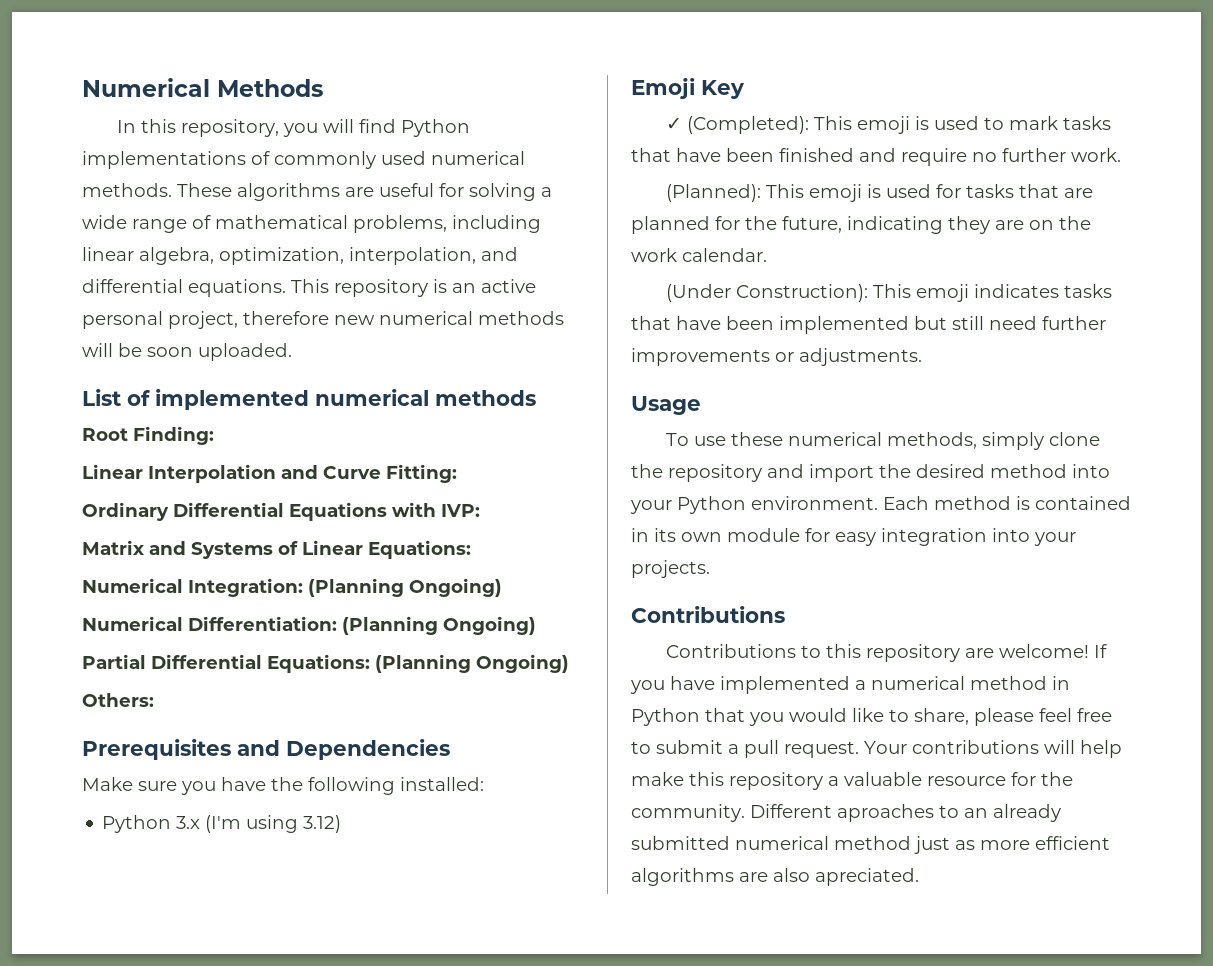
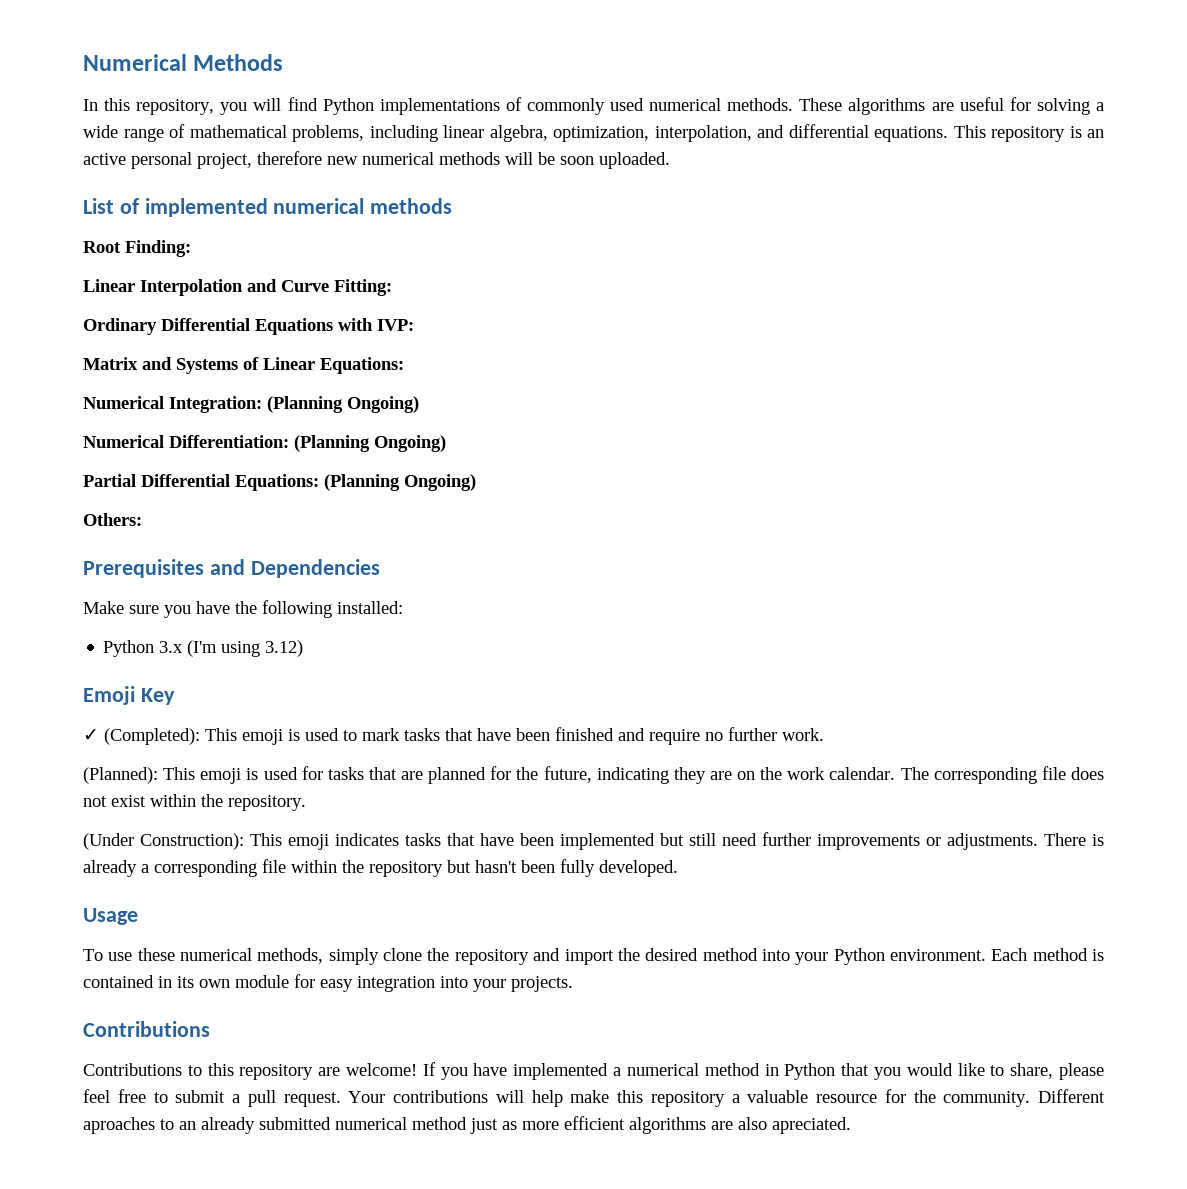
(767, 255) none -> [900,766,1105,784] [83,794,306,811] The corresponding file does not exist within the repository.
(922, 357) none -> [1044,833,1104,846] [83,859,678,877] There is already a corresponding file within the repository but hasn't been fully developed.

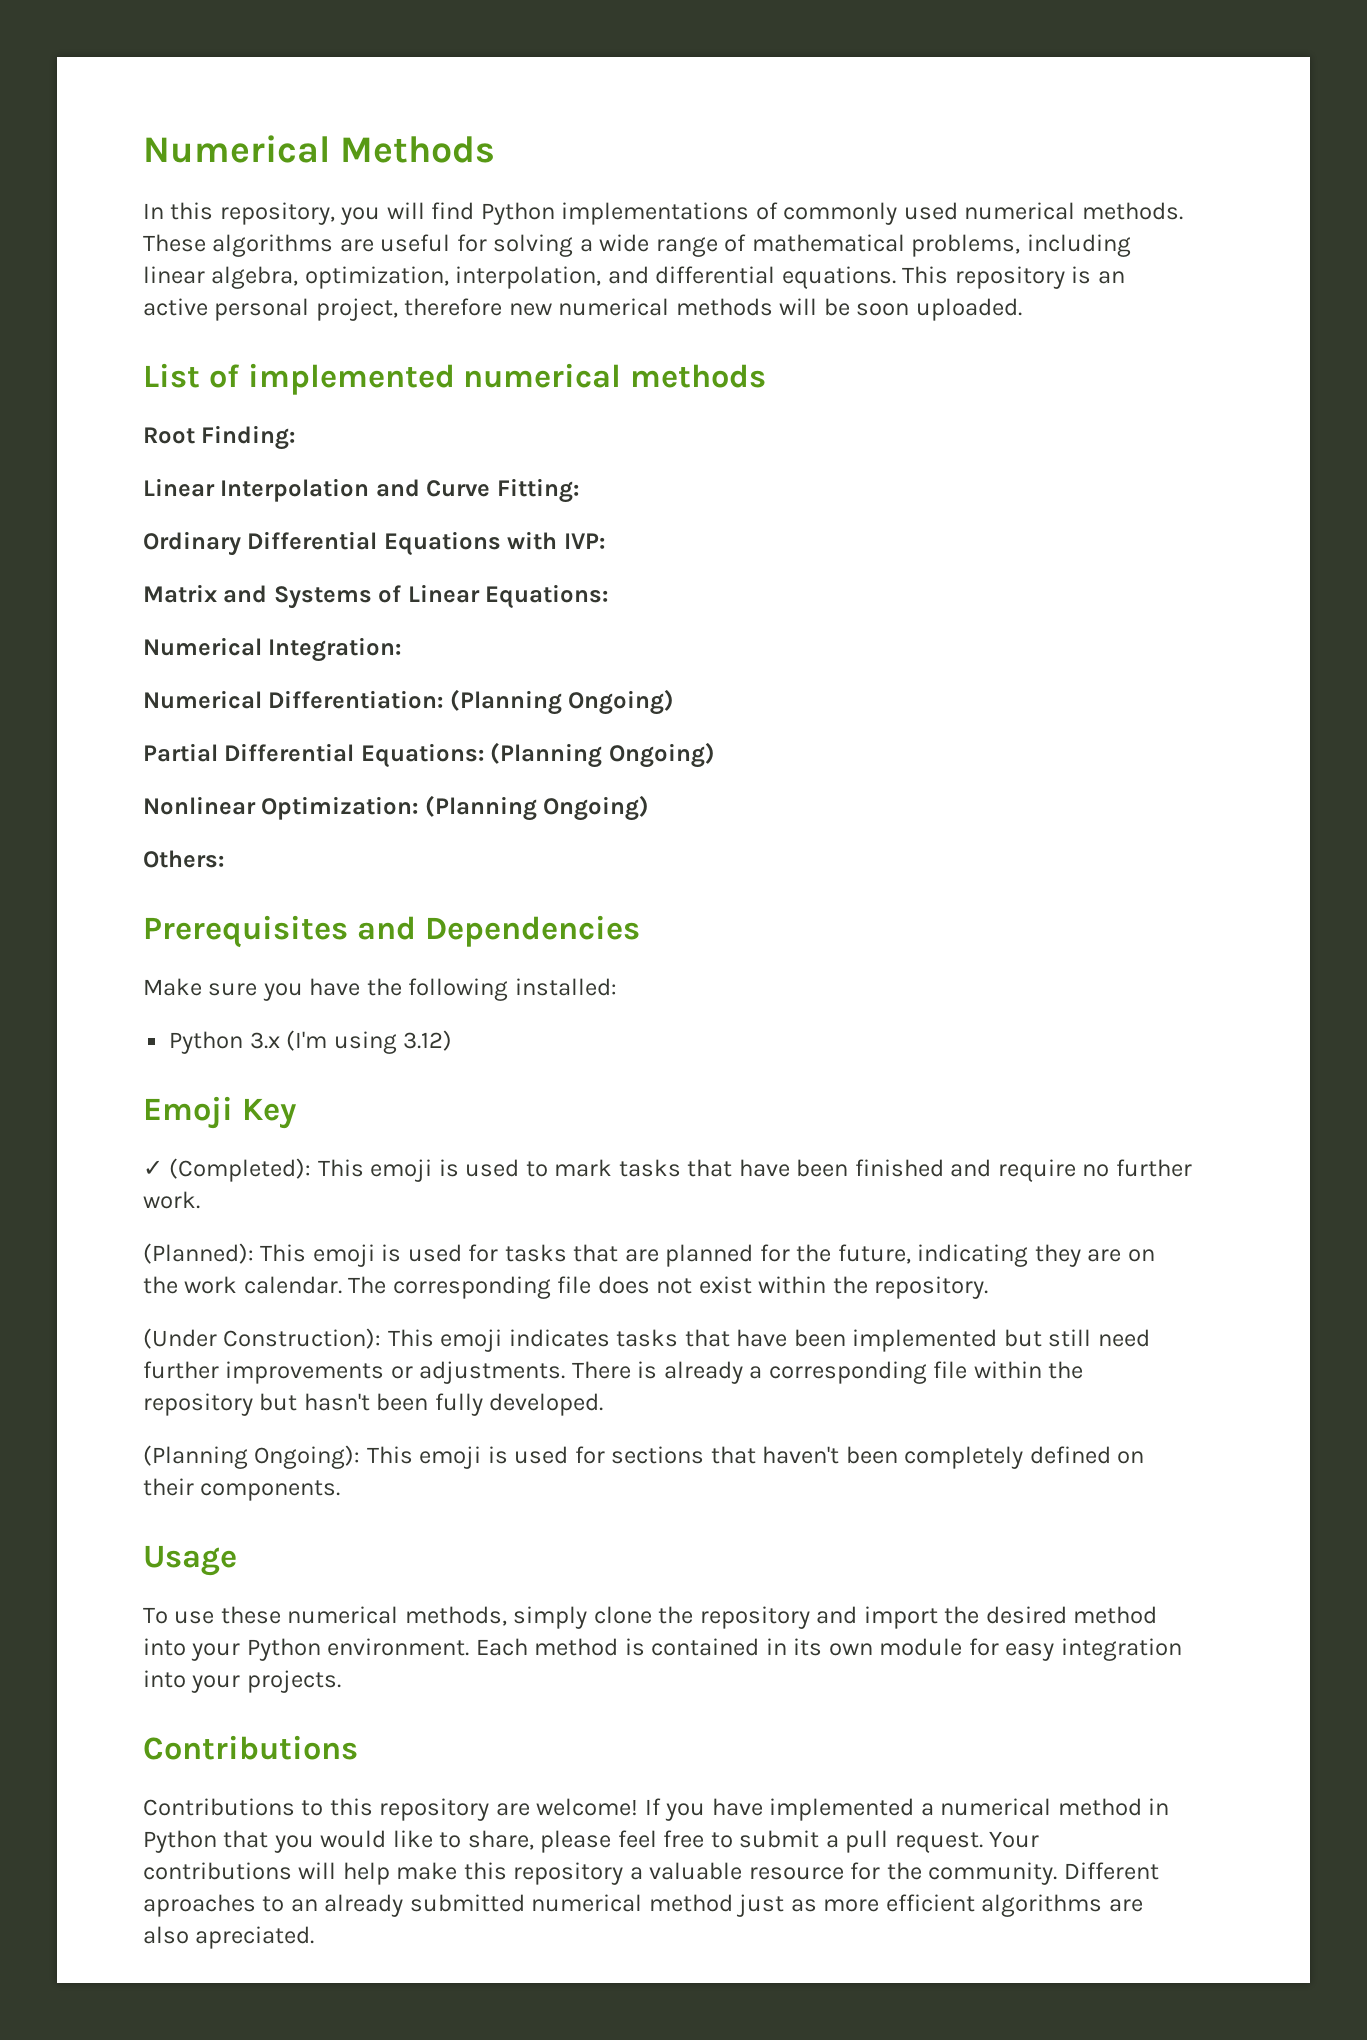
[267,396,419,413] (Planning Ongoing) -> (402, 649) none
(476, 482) none -> [143,795,650,821] // Nonlinear Optimization: (Planning Ongoing)
(678, 868) none -> [143,1445,1145,1469] [143,1478,341,1501] // (Planning Ongoing): This emoji is used for sections that haven't been completely defined on their components.

